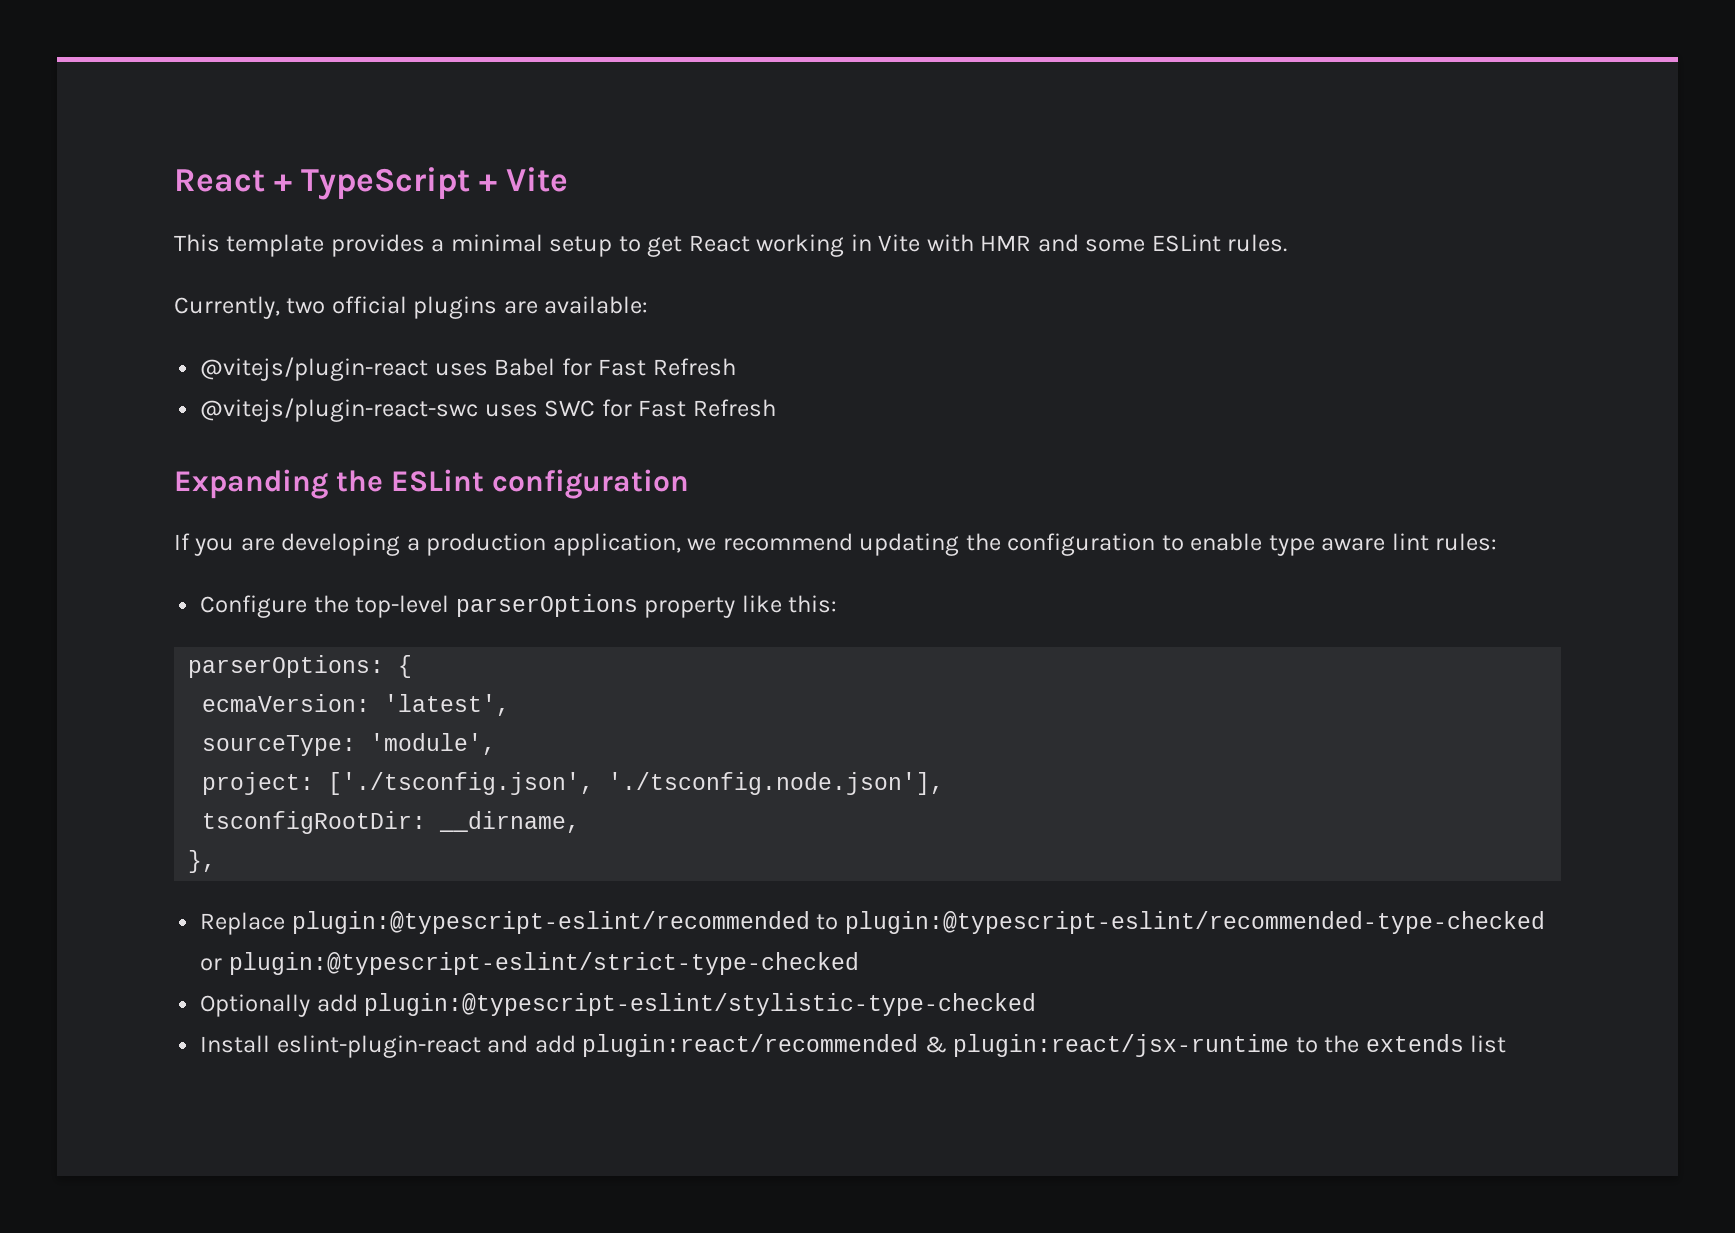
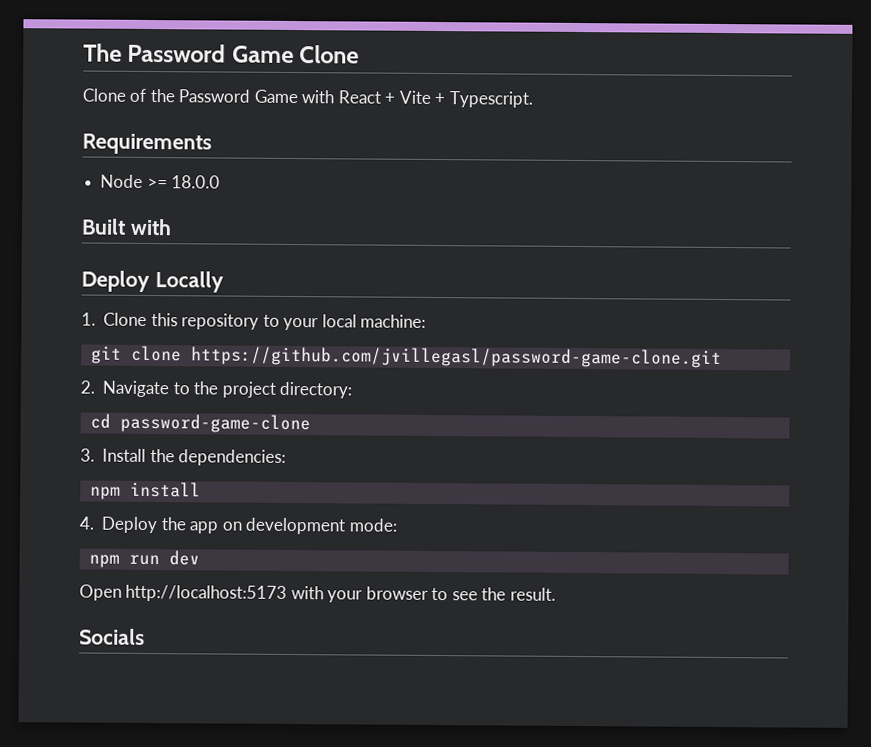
[174,167,569,200] [174,234,1288,257] [174,296,649,319] [200,357,736,381] [200,398,776,422] [174,469,690,499] [174,533,1498,556] [200,594,838,618] [188,655,413,678] [202,694,511,716] [202,733,497,756] [202,772,945,795] [202,811,581,834] [188,850,217,873] [200,911,1545,935] [200,952,859,975] [200,993,1037,1017] [200,1034,1507,1058] React + TypeScript + Vite // This template provides a minimal setup to get React working in Vite with HMR and some ESLint rules. // Currently, two official plugins are available: // @vitejs/plugin-react uses Babel for Fast Refresh // @vitejs/plugin-react-swc uses SWC for Fast Refresh // Expanding the ESLint configuration // If you are developing a production application, we recommend updating the configuration to enable type aware lint rules: // Configure the top-level parserOptions property like this: // parserOptions: { // ecmaVersion: 'latest', // sourceType: 'module', // project: ['./tsconfig.json', './tsconfig.node.json'], // tsconfigRootDir: __dirname, // }, // Replace plugin:@typescript-eslint/recommended to plugin:@typescript-eslint/recommended-type-checked or plugin:@typescript-eslint/strict-type-checked // Optionally add plugin:@typescript-eslint/stylistic-type-checked // Install eslint-plugin-react and add plugin:react/recommended & plugin:react/jsx-runtime to the extends list -> [83,43,360,64] [82,88,533,108] [82,133,212,155] [100,174,221,189] [81,218,172,236] [81,270,224,293] [81,312,426,331] [90,345,722,368] [80,380,353,399] [89,413,311,434] [80,448,287,466] [89,481,201,500] [79,516,397,535] [88,550,200,568] [79,584,556,603] [79,628,145,645] The Password Game Clone // Clone of the Password Game with React + Vite + Typescript. // Requirements // Node >= 18.0.0 // Built with // Deploy Locally // 1. Clone this repository to your local machine: // git clone https://github.com/jvillegasl/password-game-clone.git // 2. Navigate to the project directory: // cd password-game-clone // 3. Install the dependencies: // npm install // 4. Deploy the app on development mode: // npm run dev // Open http://localhost:5173 with your browser to see the result. // Socials

